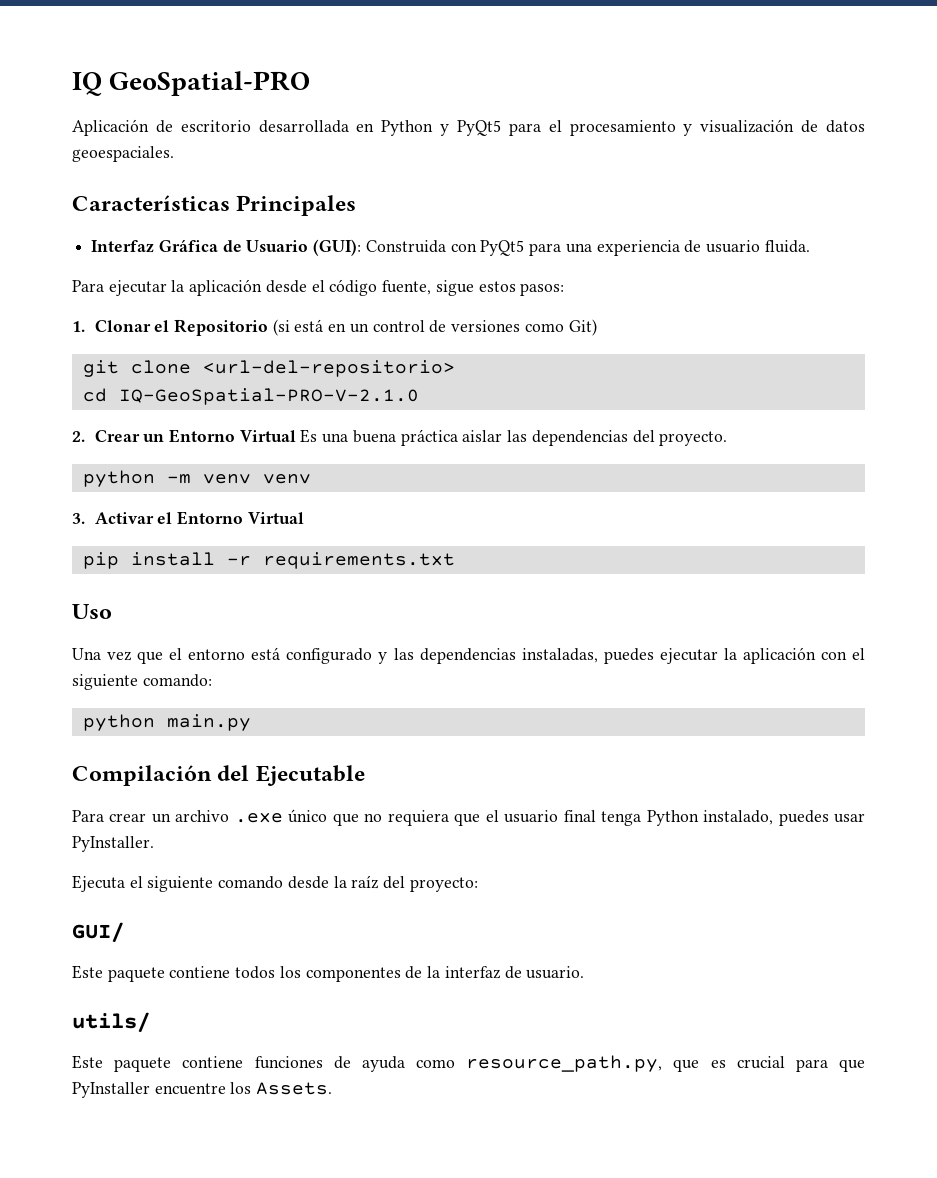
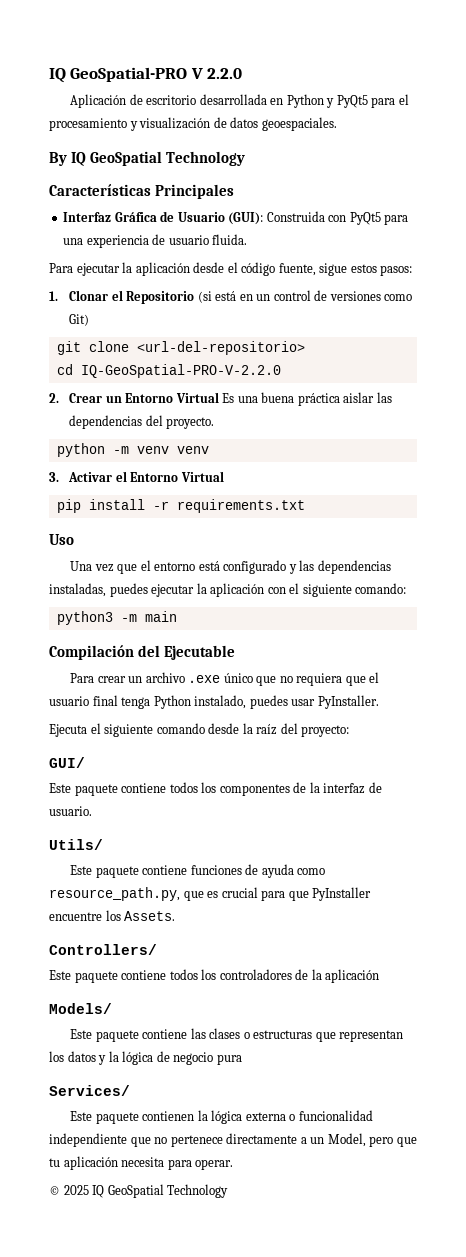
(311, 83) none -> [190,68,243,79] V 2.2.0
(174, 154) none -> [49,151,246,166] // By IQ GeoSpatial Technology
[118,388,419,405] IQ-GeoSpatial-PRO-V-2.1.0 -> [80,364,281,378] IQ-GeoSpatial-PRO-V-2.2.0
[82,714,251,731] python main.py -> [56,611,177,625] python3 -m main
[72,1012,150,1032] utils/ -> [49,839,103,850] Utils/
(333, 1088) none -> [49,944,157,955] [49,969,380,983] [49,1003,112,1014] [70,1028,404,1042] [49,1051,242,1065] [49,1085,130,1096] [70,1110,373,1124] [49,1133,417,1147] [49,1156,234,1170] [49,1184,229,1198] // Controllers/ // Este paquete contiene todos los controladores de la aplicación // Models/ // Este paquete contiene las clases o estructuras que representan los datos y la lógica de negocio pura // Services/ // Este paquete contienen la lógica externa o funcionalidad independiente que no pertenece directamente a un Model, pero que tu aplicación necesita para operar. // © 2025 IQ GeoSpatial Technology

